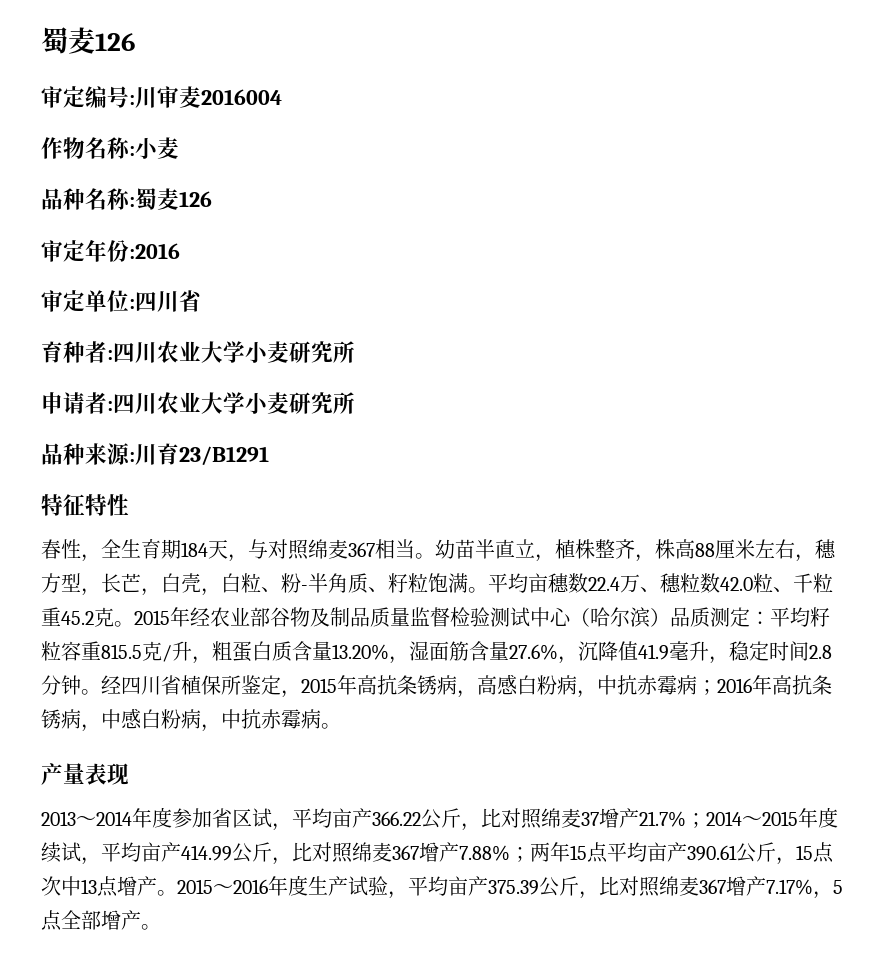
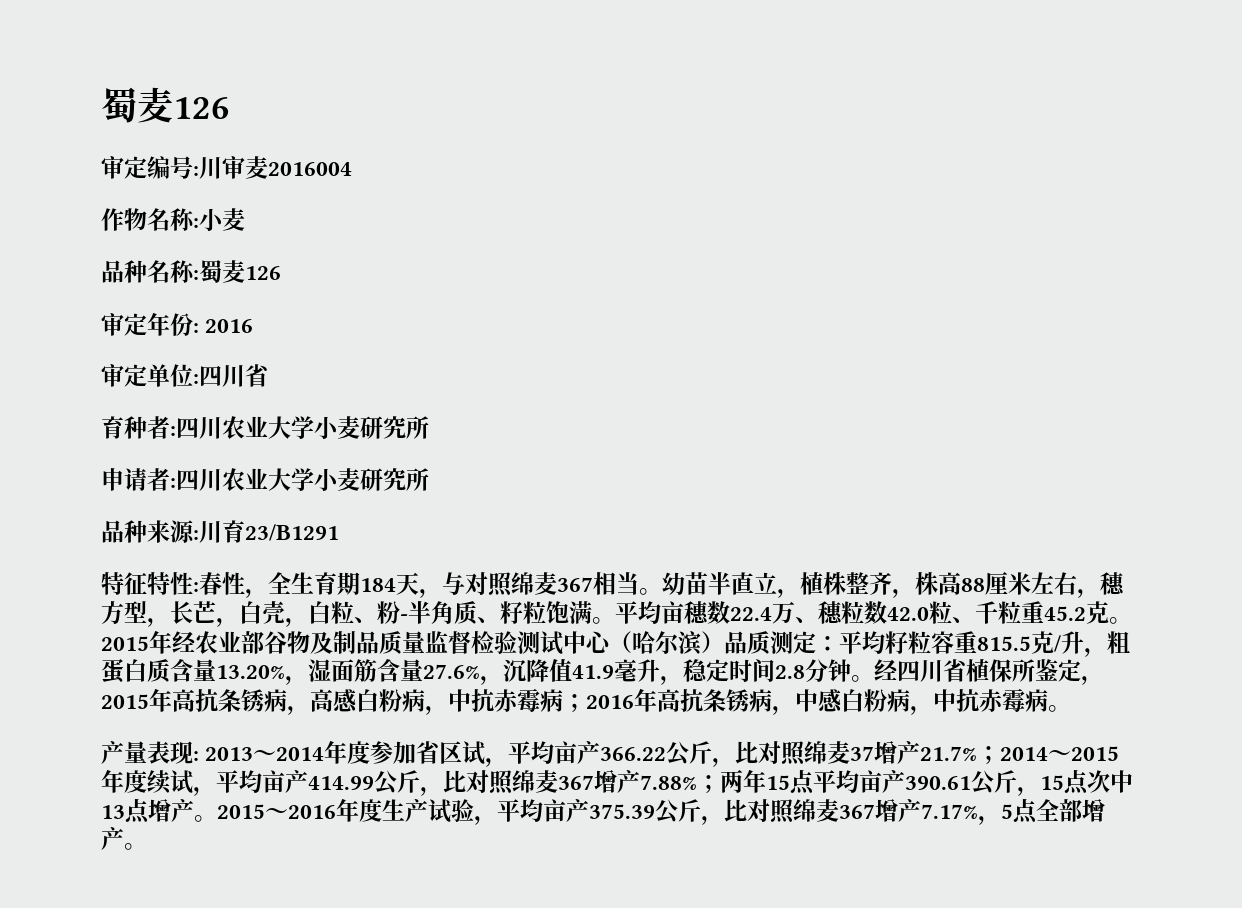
[129,243,180,259] :2016 -> [193,319,254,333] : 2016
(129, 505) // -> [193,582,199,592] :
(129, 774) // -> [193,751,199,761] :

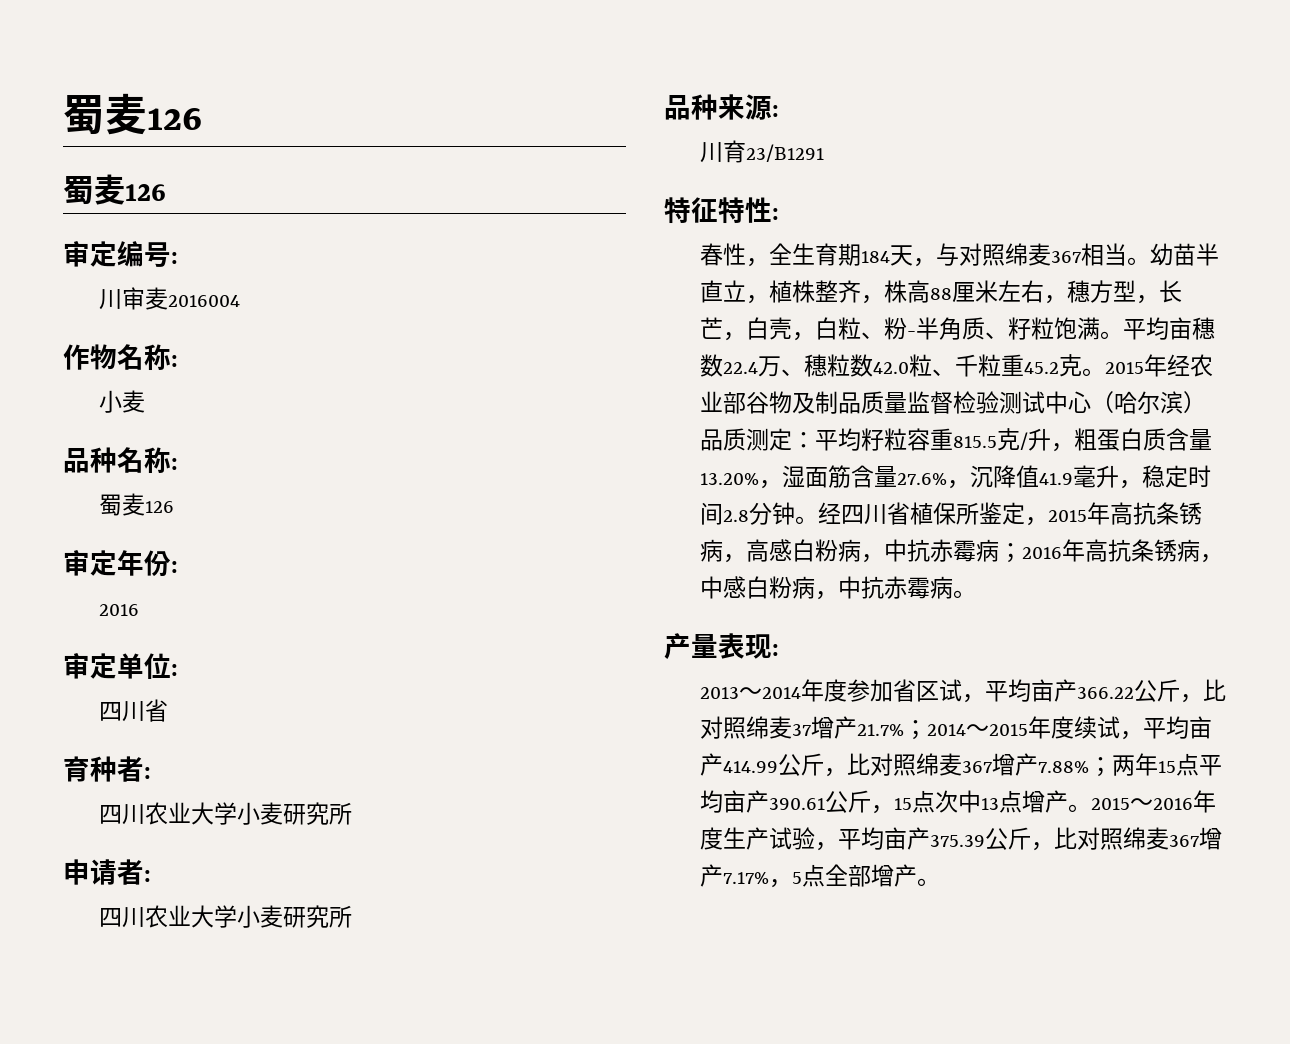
[101,87,230,123] 蜀麦126 -> [63,93,202,135] [63,174,166,205] 蜀麦126 // 蜀麦126
(199, 171) none -> (178, 258) //
(199, 223) none -> (178, 361) //
(199, 275) none -> (178, 464) //
(199, 328) none -> (178, 567) //
(199, 379) none -> (178, 670) //
(176, 431) none -> (151, 773) //
(176, 483) none -> (151, 876) //
(199, 535) none -> (779, 111) //
(199, 587) none -> (779, 214) //
(199, 756) none -> (779, 650) //

